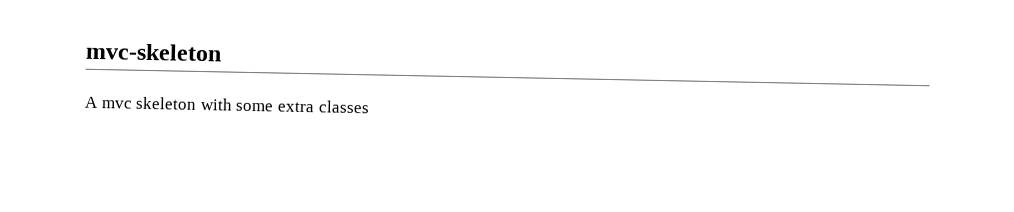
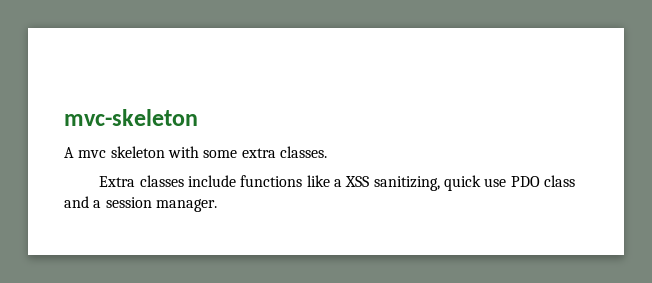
[317,100,370,114] classes -> [279,146,327,158] [99,175,575,191] [64,196,217,212] classes. // Extra classes include functions like a XSS sanitizing, quick use PDO class and a session manager.

